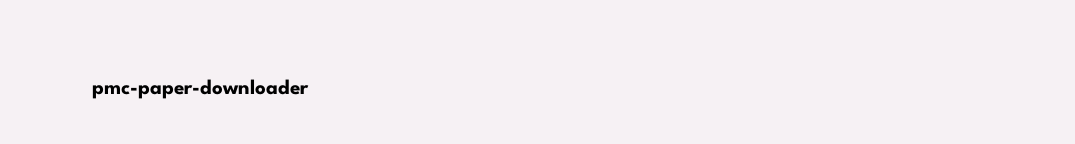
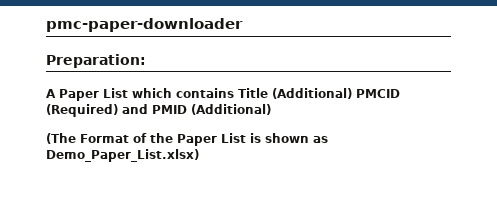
(309, 89) none -> [46,54,146,68] [46,88,400,101] [46,104,271,117] [46,133,328,146] [46,149,199,162] // Preparation: // A Paper List which contains Title (Additional) PMCID (Required) and PMID (Additional) // (The Format of the Paper List is shown as Demo_Paper_List.xlsx)

